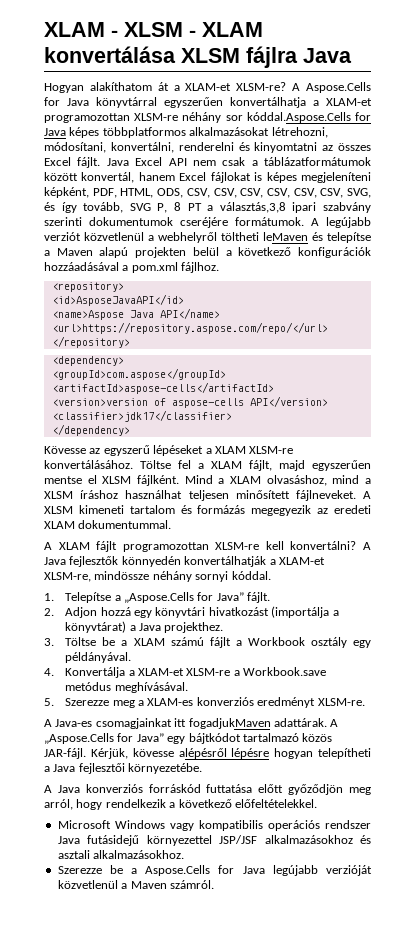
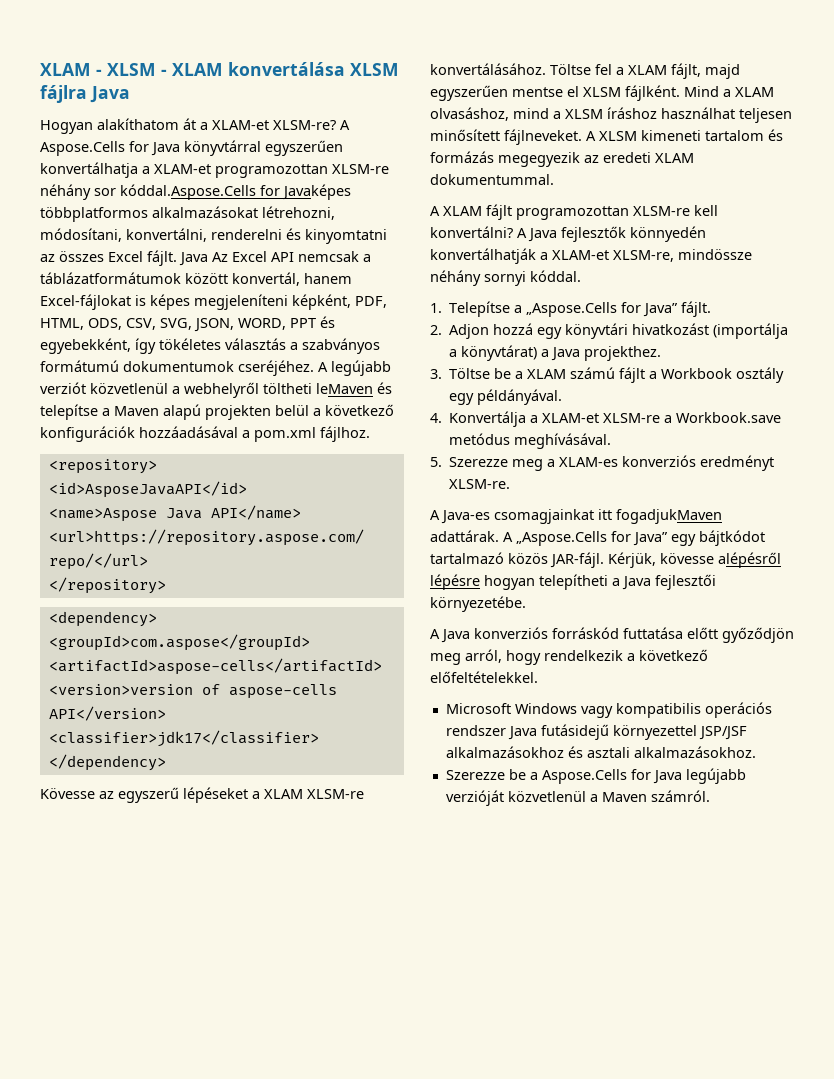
[44,127,100,138] Java képes -> [282,184,351,200] Javaképes
(129, 162) none -> [212,252,228,262] Az
[192,157,246,166] nem csak -> [298,251,359,262] nemcsak
[179,172,251,183] Excel fájlokat -> [40,294,131,310] Excel-fájlokat
[213,188,371,198] [44,202,371,213] [44,217,304,228] CSV, CSV, CSV, CSV, CSV, SVG, és így tovább, SVG P, 8 PT a választás,3,8 ipari szabvány szerinti dokumentumok cseréjére formátumok. -> [160,316,335,332] [40,338,380,354] [40,360,314,376] SVG, JSON, WORD, PPT és egyebekként, így tökéletes választás a szabványos formátumú dokumentumok cseréjéhez.

